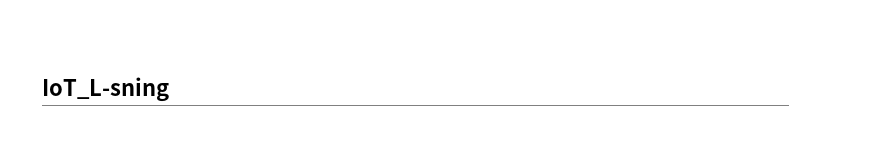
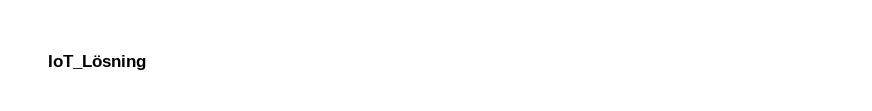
[42,77,169,102] IoT_L-sning -> [48,55,146,70] IoT_Lösning

